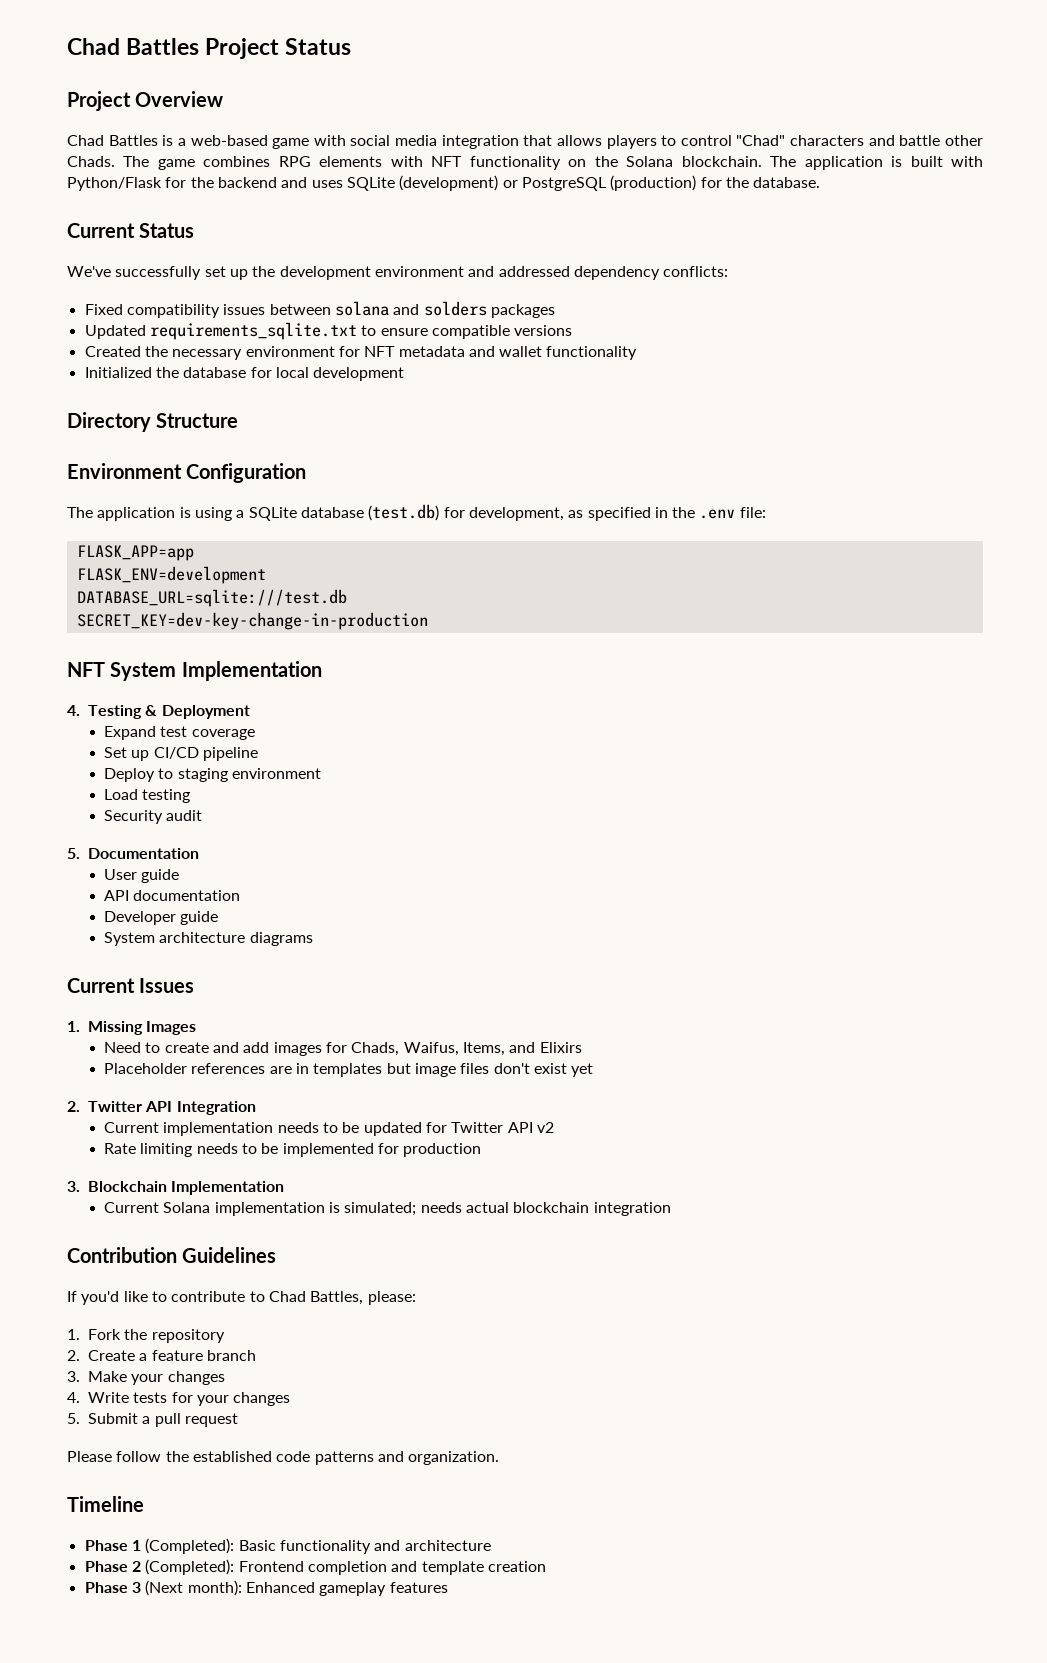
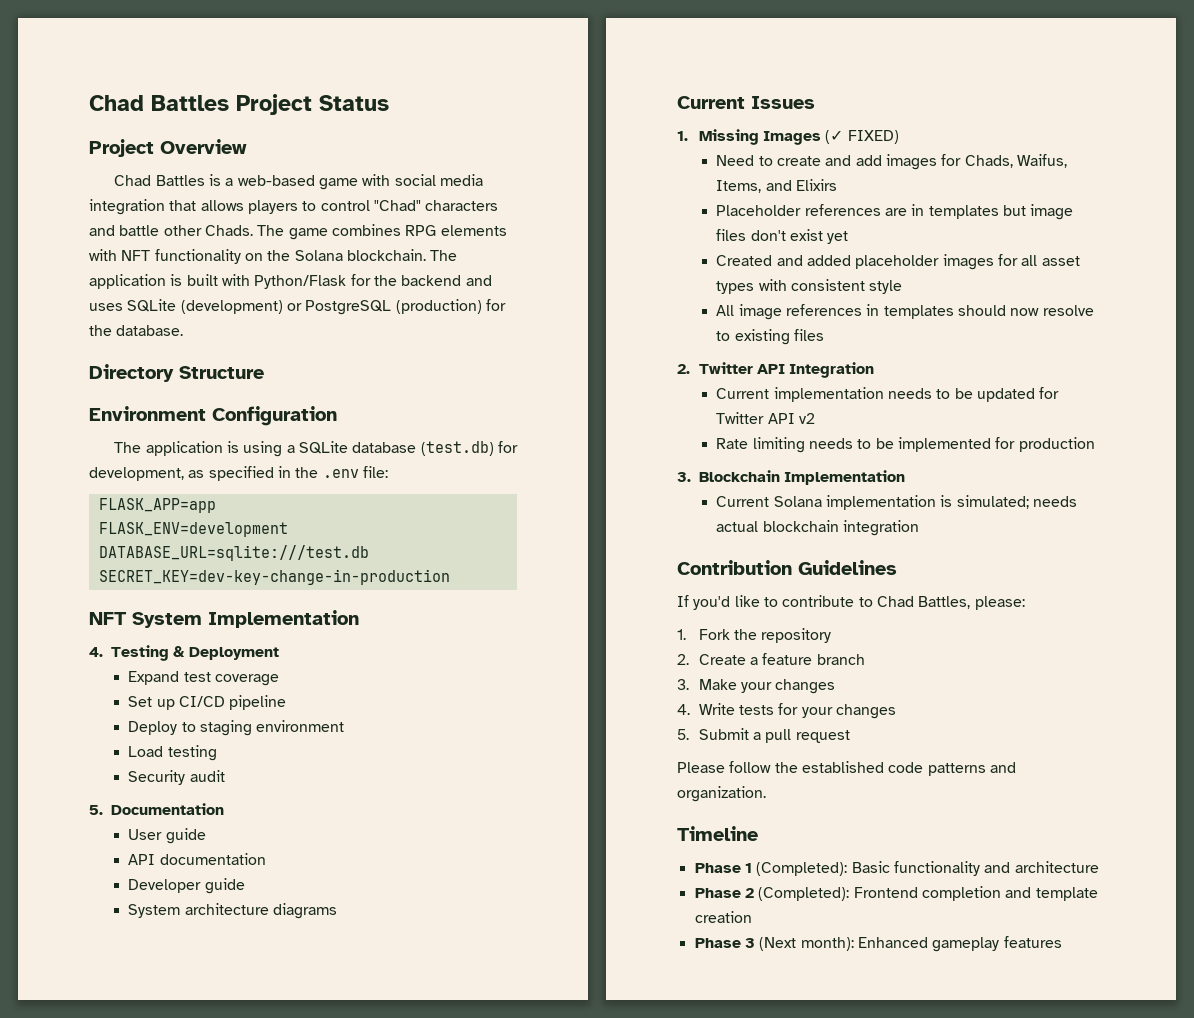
[67,223,195,238] [67,266,729,280] [84,301,555,318] [84,322,573,340] [84,346,638,360] [84,367,405,381] // Current Status // We've successfully set up the development environment and addressed dependency conflicts: // Fixed compatibility issues between solana and solders packages // Updated requirements_sqlite.txt to ensure compatible versions // Created the necessary environment for NFT metadata and wallet functionality // Initialized the database for local development -> (184, 330) none
(197, 1028) none -> [825,130,899,144] (✓ FIXED)
(594, 1070) none -> [716,254,1080,270] [716,279,903,294] [716,304,1094,320] [716,329,825,345] // Created and added placeholder images for all asset types with consistent style // All image references in templates should now resolve to existing files

